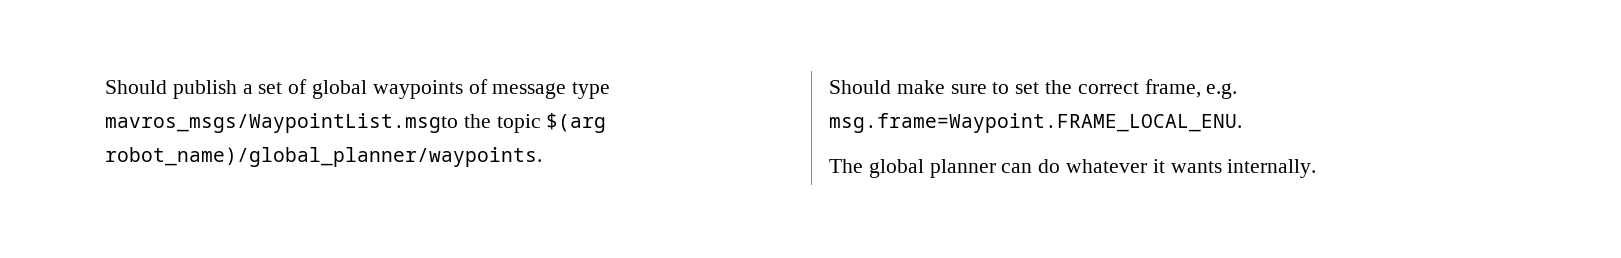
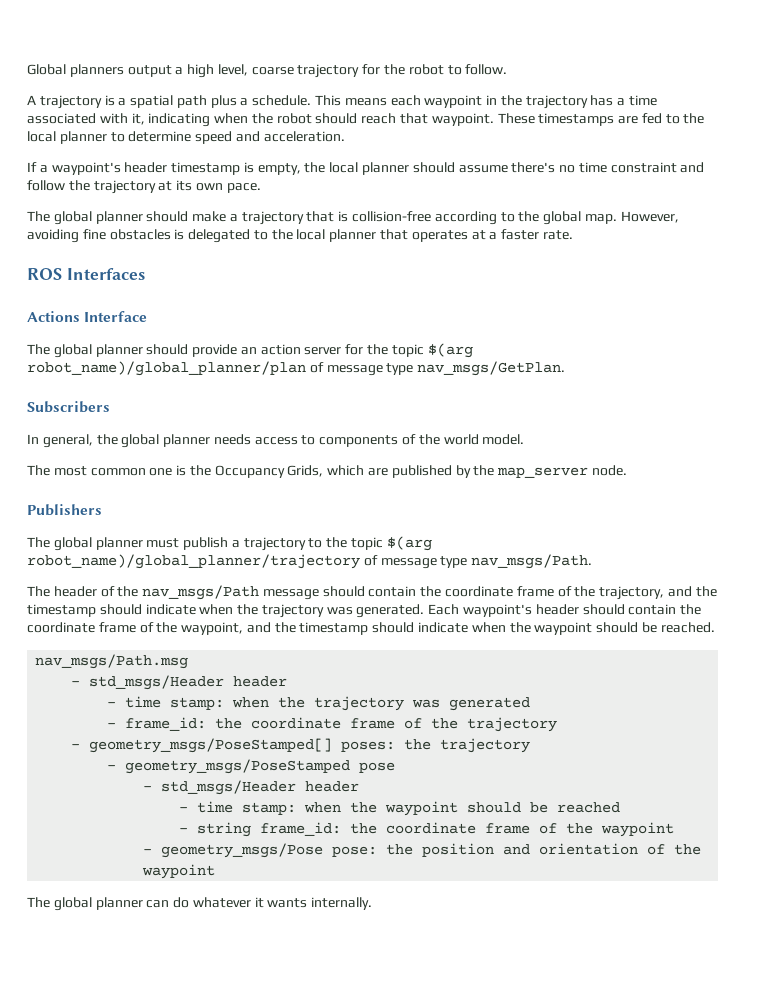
[105,79,611,99] [105,113,607,133] [105,147,542,167] [829,79,1238,99] [829,113,1242,133] Should publish a set of global waypoints of message type mavros_msgs/WaypointList.msgto the topic $(arg robot_name)/global_planner/waypoints. // Should make sure to set the correct frame, e.g. msg.frame=Waypoint.FRAME_LOCAL_ENU. -> [27,64,508,78] [27,95,658,109] [27,113,705,127] [27,131,345,144] [27,162,705,175] [27,180,261,194] [27,211,679,225] [27,229,573,243] [27,268,145,280] [27,311,148,322] [27,343,473,358] [27,361,566,376] [27,401,110,413] [27,434,525,448] [27,465,627,478] [27,504,102,516] [27,536,432,551] [27,554,593,569] [27,585,717,600] [27,604,702,618] [27,622,715,635] [35,654,189,669] [71,675,288,690] [107,696,531,711] [107,717,558,732] [71,738,531,753] [107,759,396,774] [143,780,360,795] [179,801,621,816] [179,822,675,837] [143,843,702,858] [142,864,216,879] Global planners output a high level, coarse trajectory for the robot to follow. // A trajectory is a spatial path plus a schedule. This means each waypoint in the trajectory has a time associated with it, indicating when the robot should reach that waypoint. These timestamps are fed to the local planner to determine speed and acceleration. // If a waypoint's header timestamp is empty, the local planner should assume there's no time constraint and follow the trajectory at its own pace. // The global planner should make a trajectory that is collision-free according to the global map. However, avoiding fine obstacles is delegated to the local planner that operates at a faster rate. // ROS Interfaces // Actions Interface // The global planner should provide an action server for the topic $(arg robot_name)/global_planner/plan of message type nav_msgs/GetPlan. // Subscribers // In general, the global planner needs access to components of the world model. // The most common one is the Occupancy Grids, which are published by the map_server node. // Publishers // The global planner must publish a trajectory to the topic $(arg robot_name)/global_planner/trajectory of message type nav_msgs/Path. // The header of the nav_msgs/Path message should contain the coordinate frame of the trajectory, and the timestamp should indicate when the trajectory was generated. Each waypoint's header should contain the coordinate frame of the waypoint, and the timestamp should indicate when the waypoint should be reached. // nav_msgs/Path.msg // - std_msgs/Header header // - time stamp: when the trajectory was generated // - frame_id: the coordinate frame of the trajectory // - geometry_msgs/PoseStamped[] poses: the trajectory // - geometry_msgs/PoseStamped pose // - std_msgs/Header header // - time stamp: when the waypoint should be reached // - string frame_id: the coordinate frame of the waypoint // - geometry_msgs/Pose pose: the position and orientation of the waypoint

